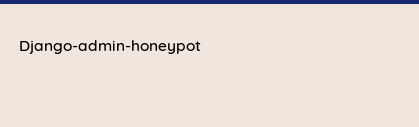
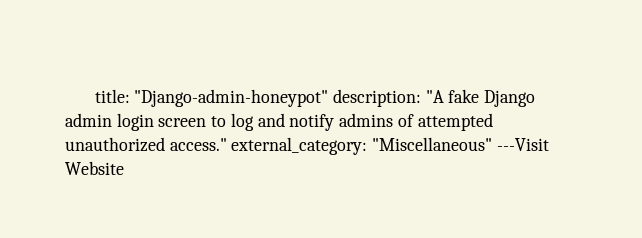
[19,40,201,54] Django-admin-honeypot -> [94,89,536,107] [65,113,493,131] [65,137,549,155] [65,161,124,175] title: "Django-admin-honeypot" description: "A fake Django admin login screen to log and notify admins of attempted unauthorized access." external_category: "Miscellaneous" ---Visit Website

